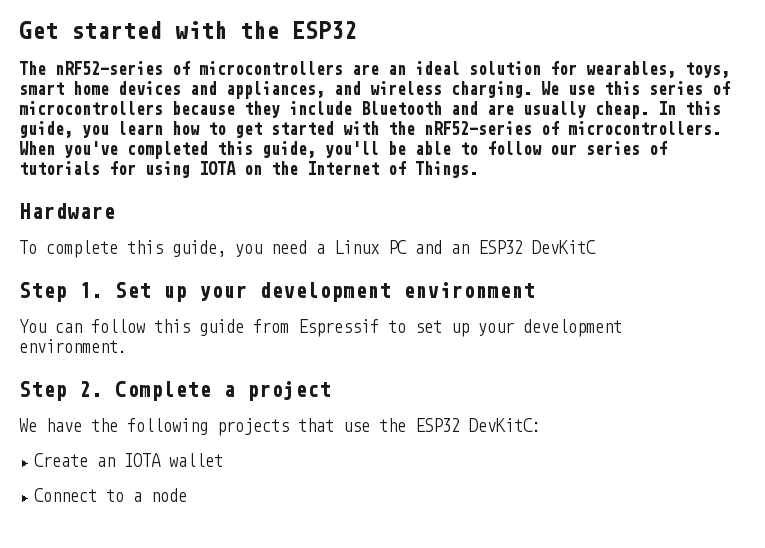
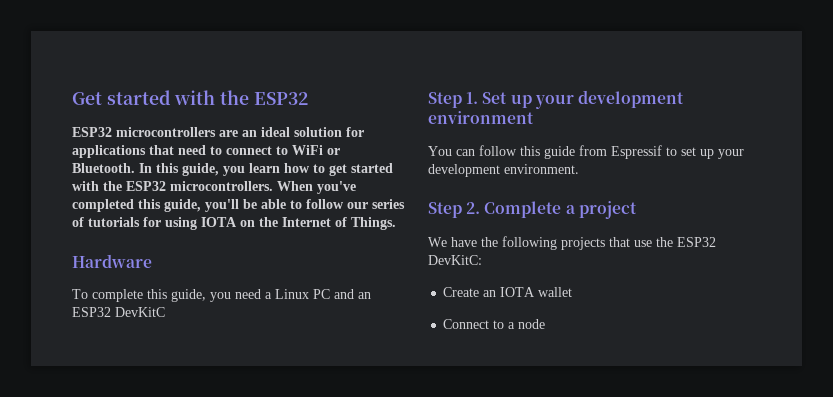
[19,61,190,75] The nRF52-series of -> [72,127,112,137] ESP32
[586,61,730,78] [19,81,730,99] [19,101,649,119] wearables, toys, smart home devices and appliances, and wireless charging. We use this series of microcontrollers because they include Bluetooth and are usually cheap. -> [72,145,340,158] [72,163,135,173] applications that need to connect to WiFi or Bluetooth.
[424,121,559,135] nRF52-series of -> [126,181,166,191] ESP32

